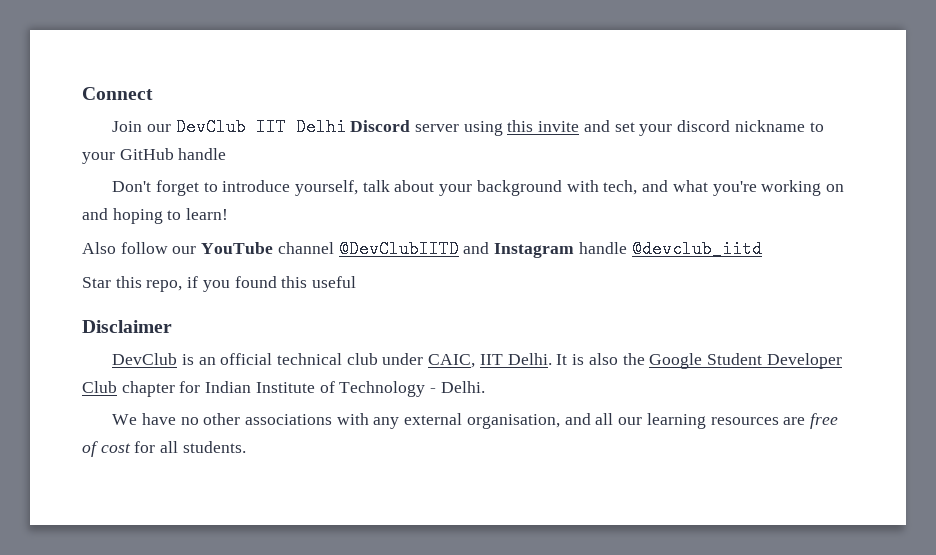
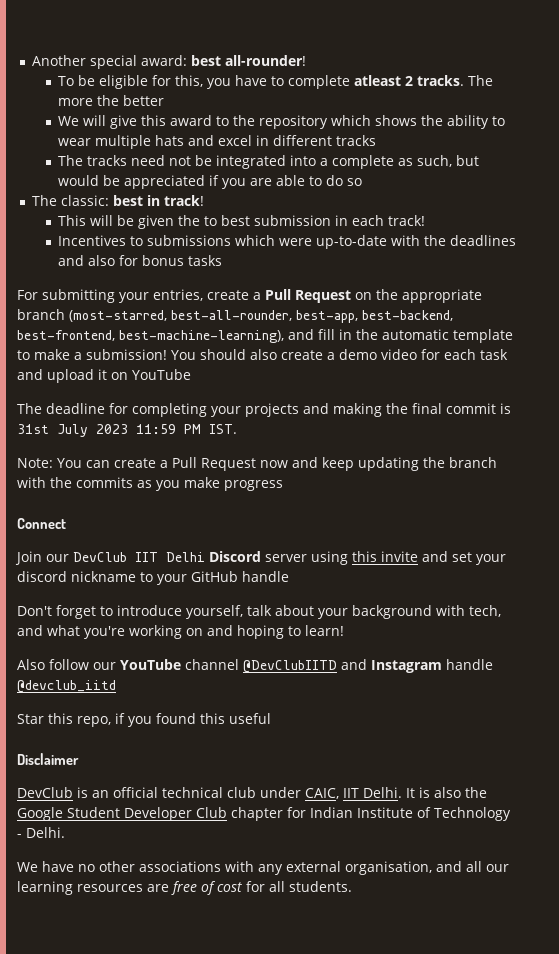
(82, 93) none -> [31,55,306,69] [58,75,494,89] [58,95,165,106] [58,115,506,129] [58,135,377,149] [58,155,480,169] [58,175,363,189] [31,195,204,206] [58,215,426,229] [58,235,517,249] [58,255,223,266] [17,289,482,303] [17,309,453,323] [17,329,513,343] [17,349,508,360] [17,369,191,383] [17,403,511,417] [17,424,237,437] [17,457,497,471] [17,477,283,491] Another special award: best all-rounder! // To be eligible for this, you have to complete atleast 2 tracks. The more the better // We will give this award to the repository which shows the ability to wear multiple hats and excel in different tracks // The tracks need not be integrated into a complete as such, but would be appreciated if you are able to do so // The classic: best in track! // This will be given the to best submission in each track! // Incentives to submissions which were up-to-date with the deadlines and also for bonus tasks // For submitting your entries, create a Pull Request on the appropriate branch (most-starred, best-all-rounder, best-app, best-backend, best-frontend, best-machine-learning), and fill in the automatic template to make a submission! You should also create a demo video for each task and upload it on YouTube // The deadline for completing your projects and making the final commit is 31st July 2023 11:59 PM IST. // Note: You can create a Pull Request now and keep updating the branch with the commits as you make progress //

